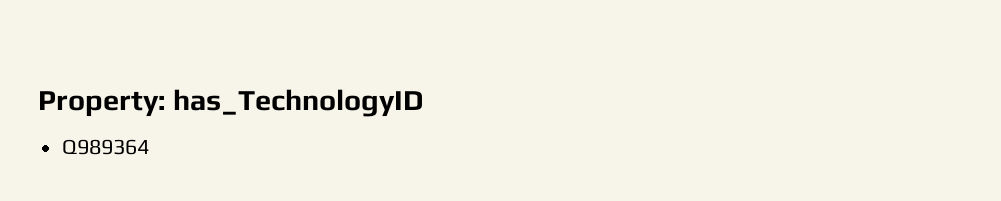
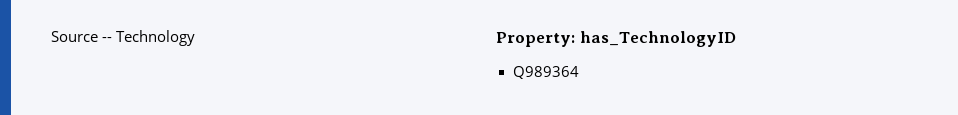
(38, 104) none -> [51,30,196,46] Source -- Technology //

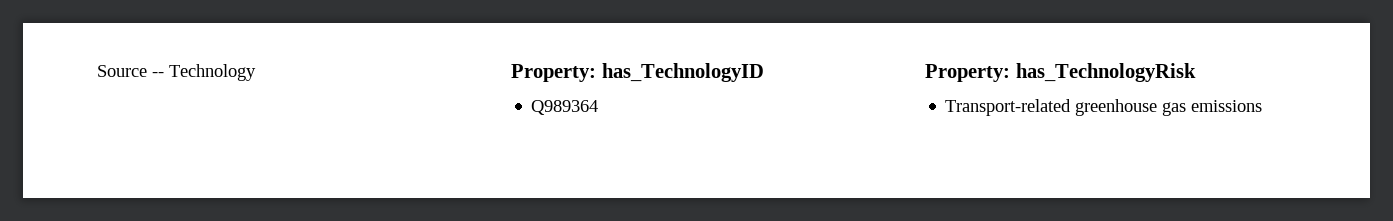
(579, 72) none -> [925,63,1196,82] [945,99,1263,116] // Property: has_TechnologyRisk // Transport-related greenhouse gas emissions

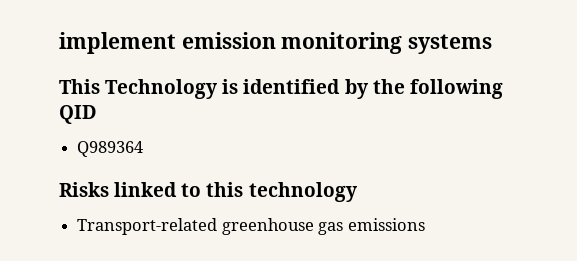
[97,64,256,81] [511,63,764,82] [531,100,599,115] [925,63,1196,82] Source -- Technology // Property: has_TechnologyID // Q989364 // Property: has_TechnologyRisk -> [59,32,493,54] [59,79,503,99] [59,105,97,124] [77,141,144,157] [59,182,357,202] implement emission monitoring systems // This Technology is identified by the following QID // Q989364 // Risks linked to this technology

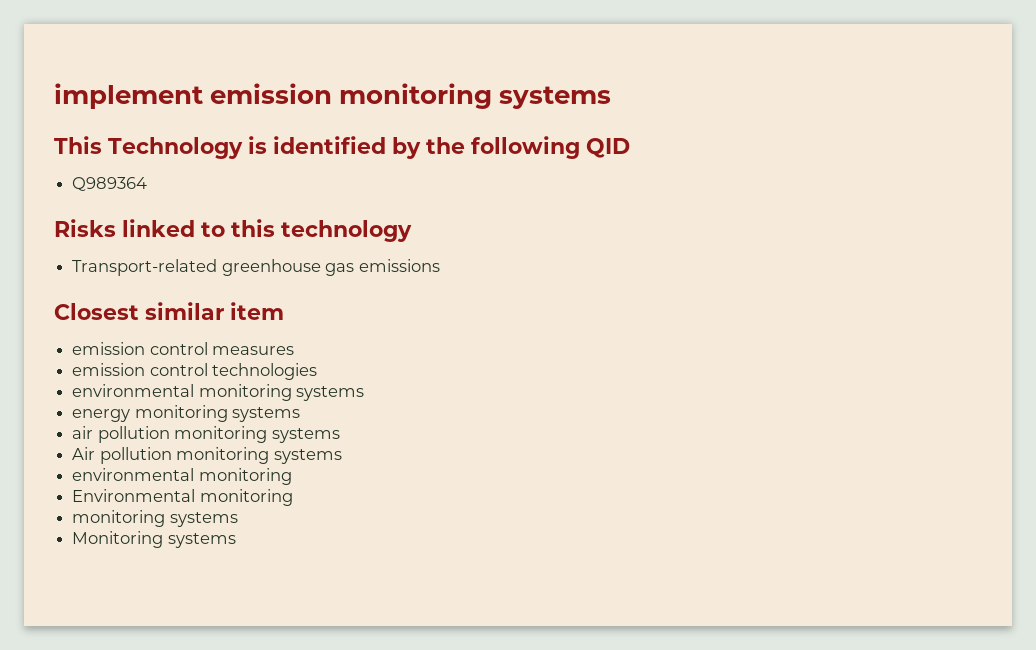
(425, 224) none -> [54,302,284,320] [72,342,295,355] [72,363,318,380] [72,384,365,401] [72,405,301,422] [72,426,340,443] [72,447,342,464] [72,468,292,485] [72,489,293,506] [72,510,238,527] [72,531,236,548] // Closest similar item // emission control measures // emission control technologies // environmental monitoring systems // energy monitoring systems // air pollution monitoring systems // Air pollution monitoring systems // environmental monitoring // Environmental monitoring // monitoring systems // Monitoring systems

